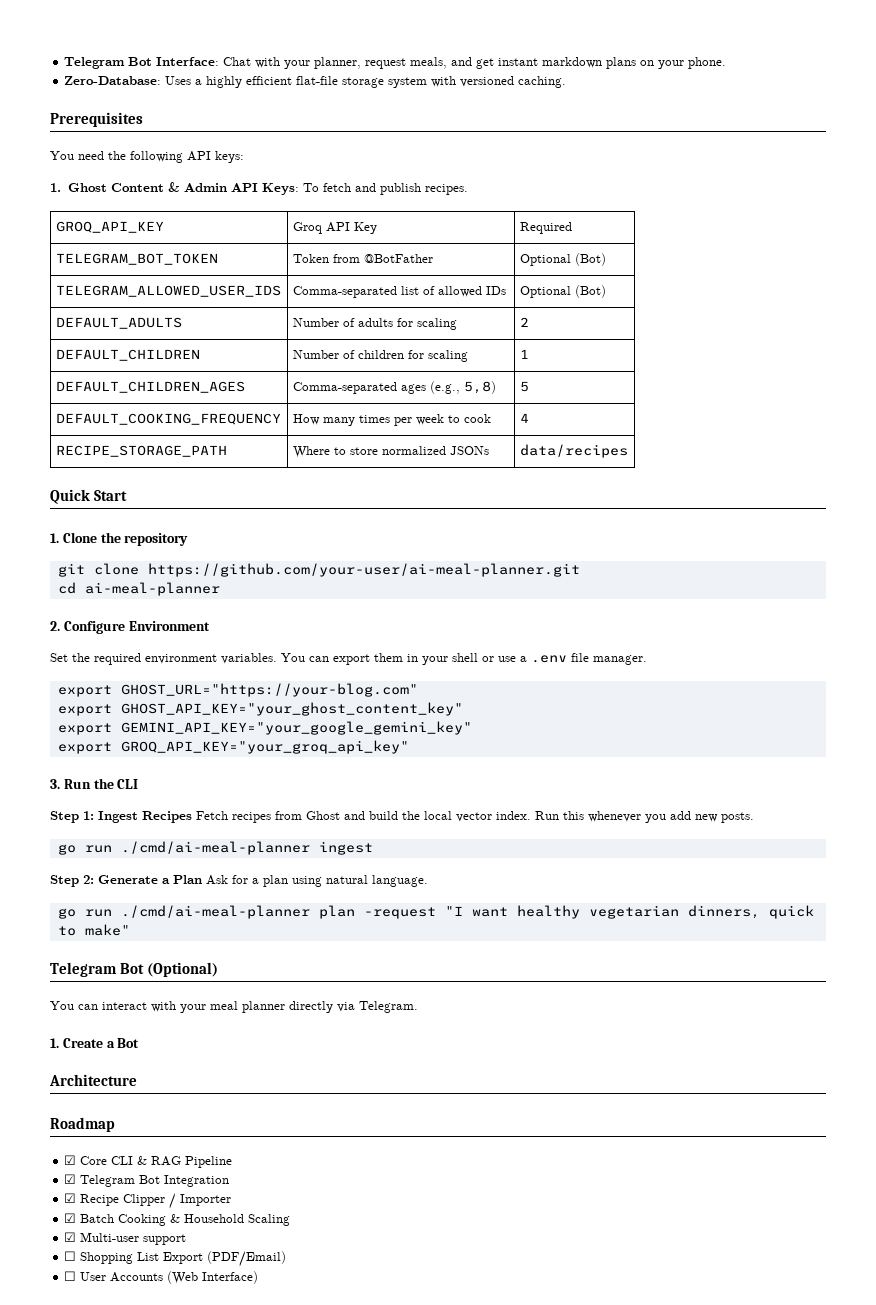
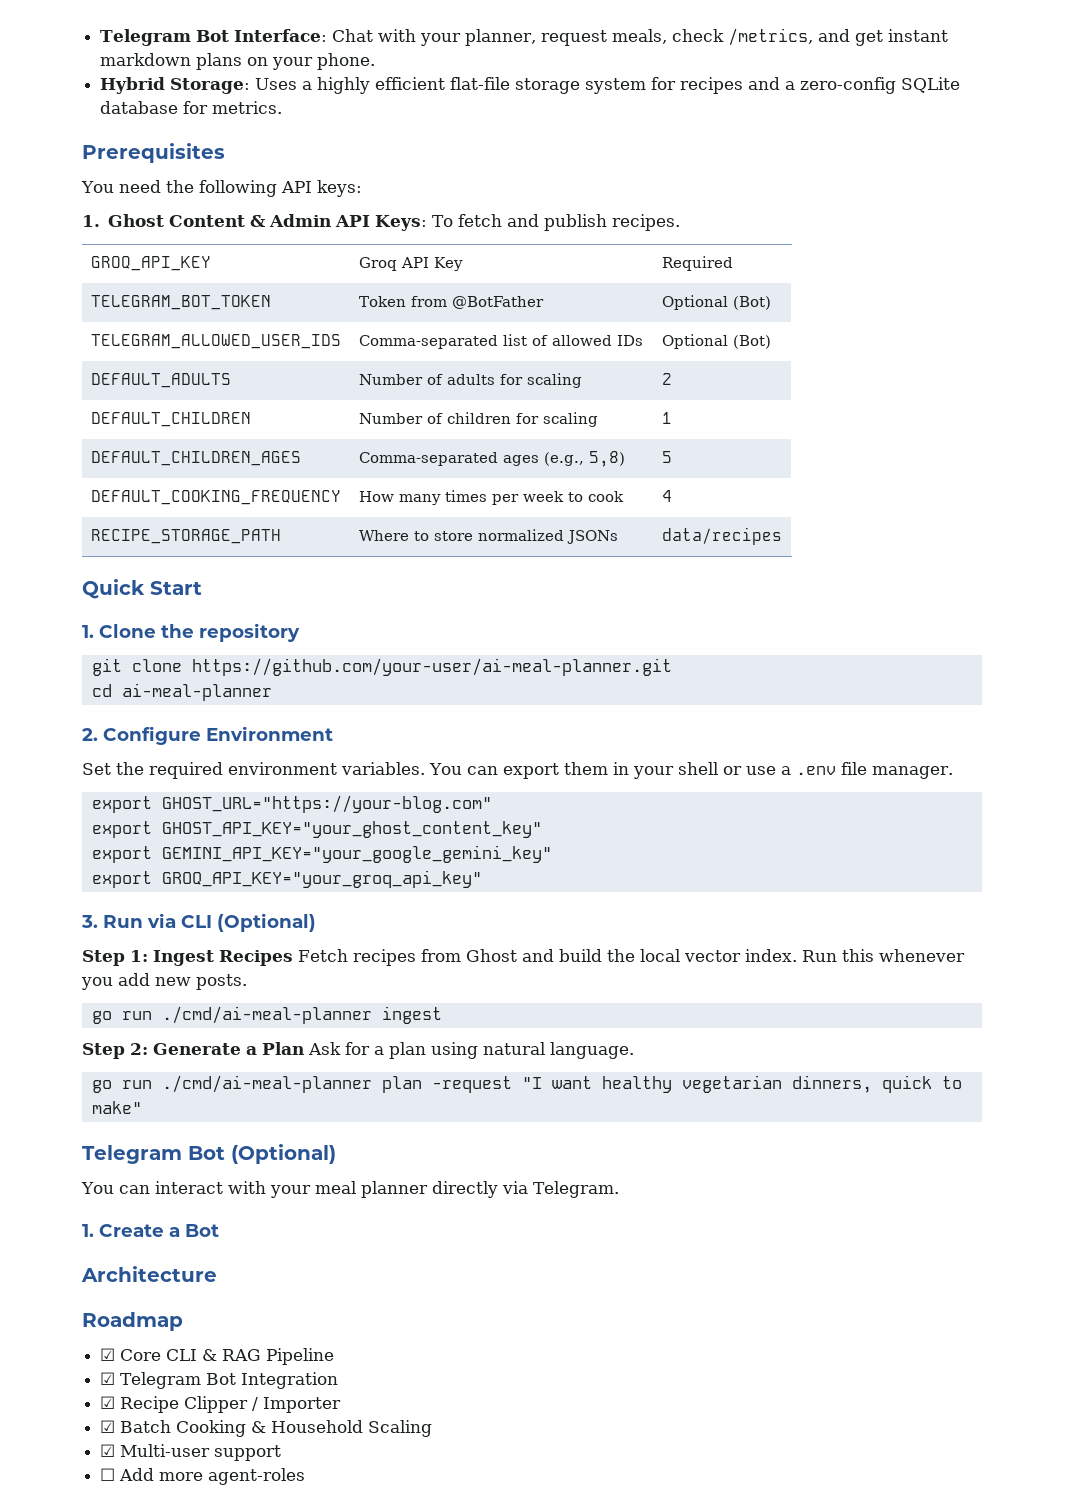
(448, 63) none -> [672,28,814,46] check /metrics,
[64,76,162,85] Zero-Database: -> [100,77,251,94] Hybrid Storage:
[431,76,567,88] with versioned caching. -> [651,77,961,94] [100,101,283,114] for recipes and a zero-config SQLite database for metrics.
[93,778,139,789] the CLI -> [147,913,316,932] via CLI (Optional)
[80,1251,287,1267] [64,1271,259,1284] Shopping List Export (PDF/Email) // ☐ User Accounts (Web Interface) -> [119,1468,306,1485] Add more agent-roles

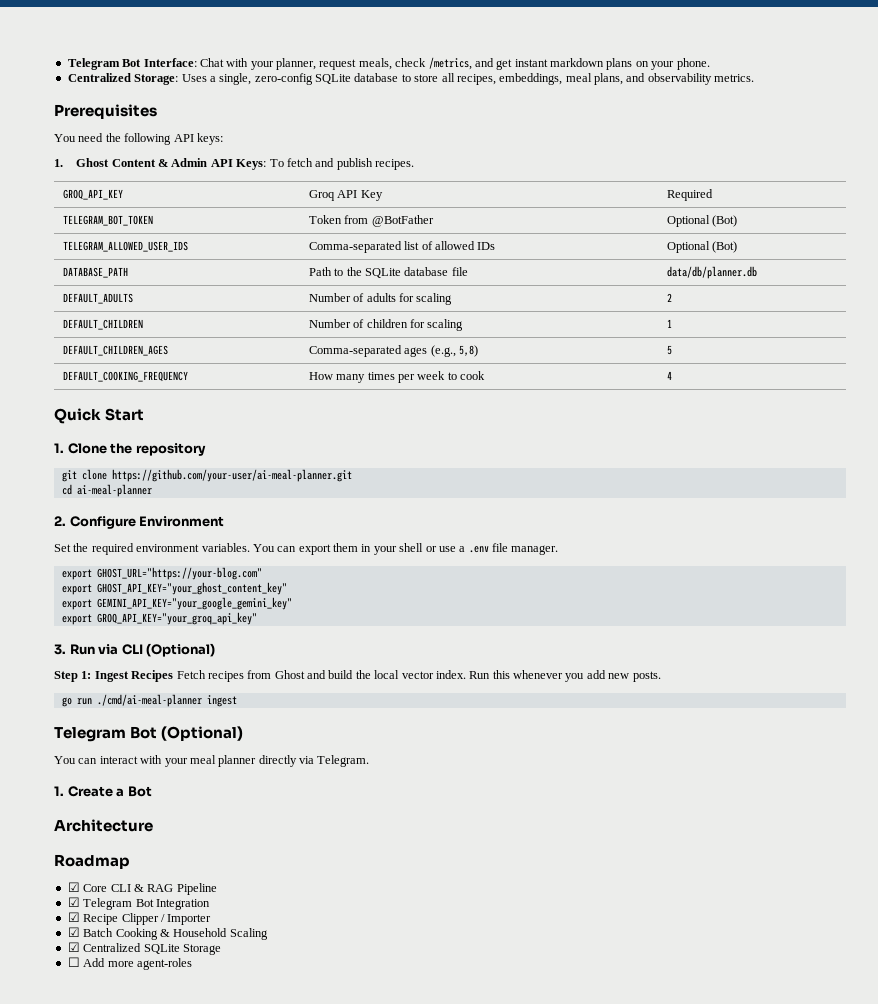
[100,77,166,94] Hybrid -> [67,73,131,82] Centralized
[317,77,961,94] [100,101,209,114] highly efficient flat-file storage system for recipes and a zero-config SQLite database for -> [219,73,712,85] single, zero-config SQLite database to store all recipes, embeddings, meal plans, and observability
(771, 342) none -> [62,267,128,278] [308,267,468,278] [666,266,757,279] // DATABASE_PATH | Path to the SQLite database file | data/db/planner.db
[90,529,281,544] [358,529,618,544] [661,527,782,545] // RECIPE_STORAGE_PATH | Where to store normalized JSONs | data/recipes -> (672, 375) none
[82,1042,634,1059] [91,1075,962,1093] [91,1101,142,1114] // Step 2: Generate a Plan Ask for a plan using natural language. // go run ./cmd/ai-meal-planner plan -request "I want healthy vegetarian dinners, quick to make" -> (237, 701) none
[120,1444,282,1461] Multi-user support -> [83,943,221,955] Centralized SQLite Storage

